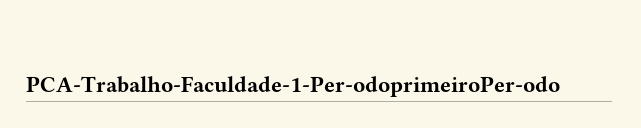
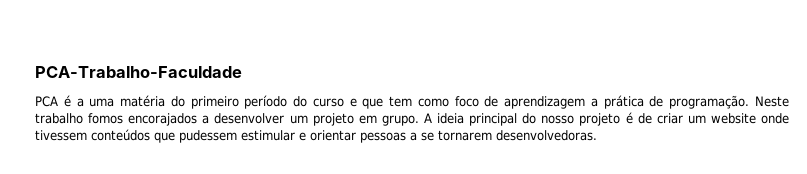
[26,76,560,97] PCA-Trabalho-Faculdade-1-Per-odoprimeiroPer-odo -> [35,66,242,78] [35,95,790,109] [35,112,790,126] [35,129,597,143] PCA-Trabalho-Faculdade // PCA é a uma matéria do primeiro período do curso e que tem como foco de aprendizagem a prática de programação. Neste trabalho fomos encorajados a desenvolver um projeto em grupo. A ideia principal do nosso projeto é de criar um website onde tivessem conteúdos que pudessem estimular e orientar pessoas a se tornarem desenvolvedoras.

